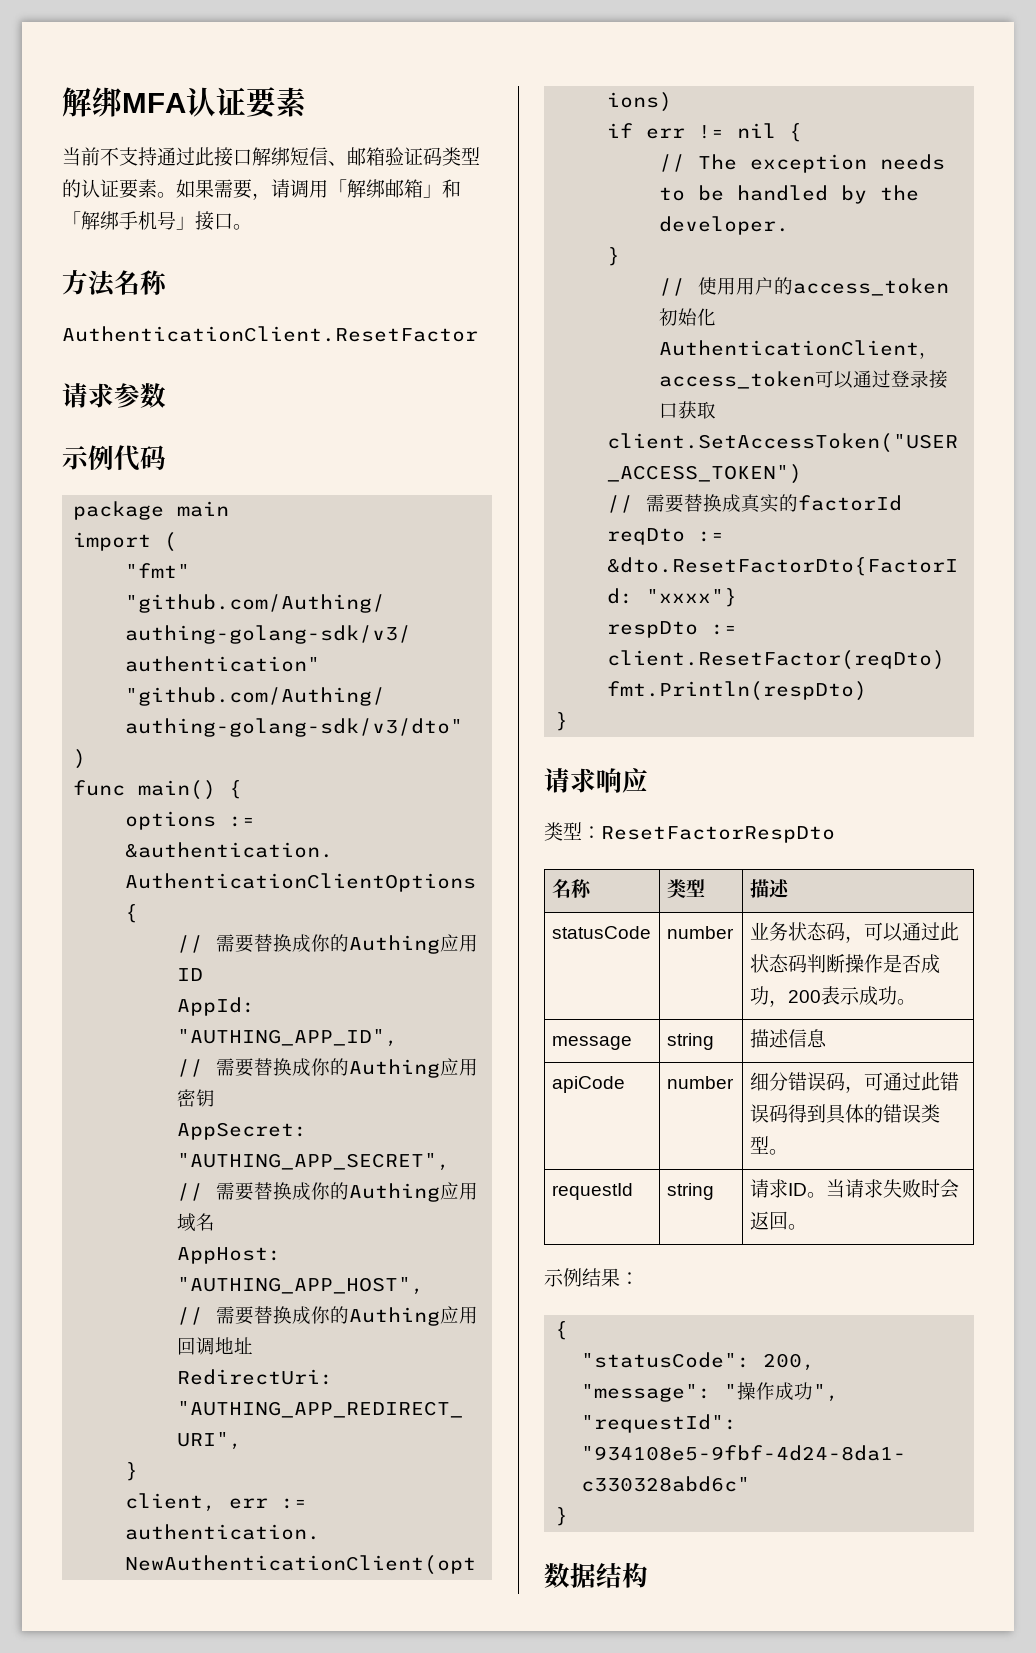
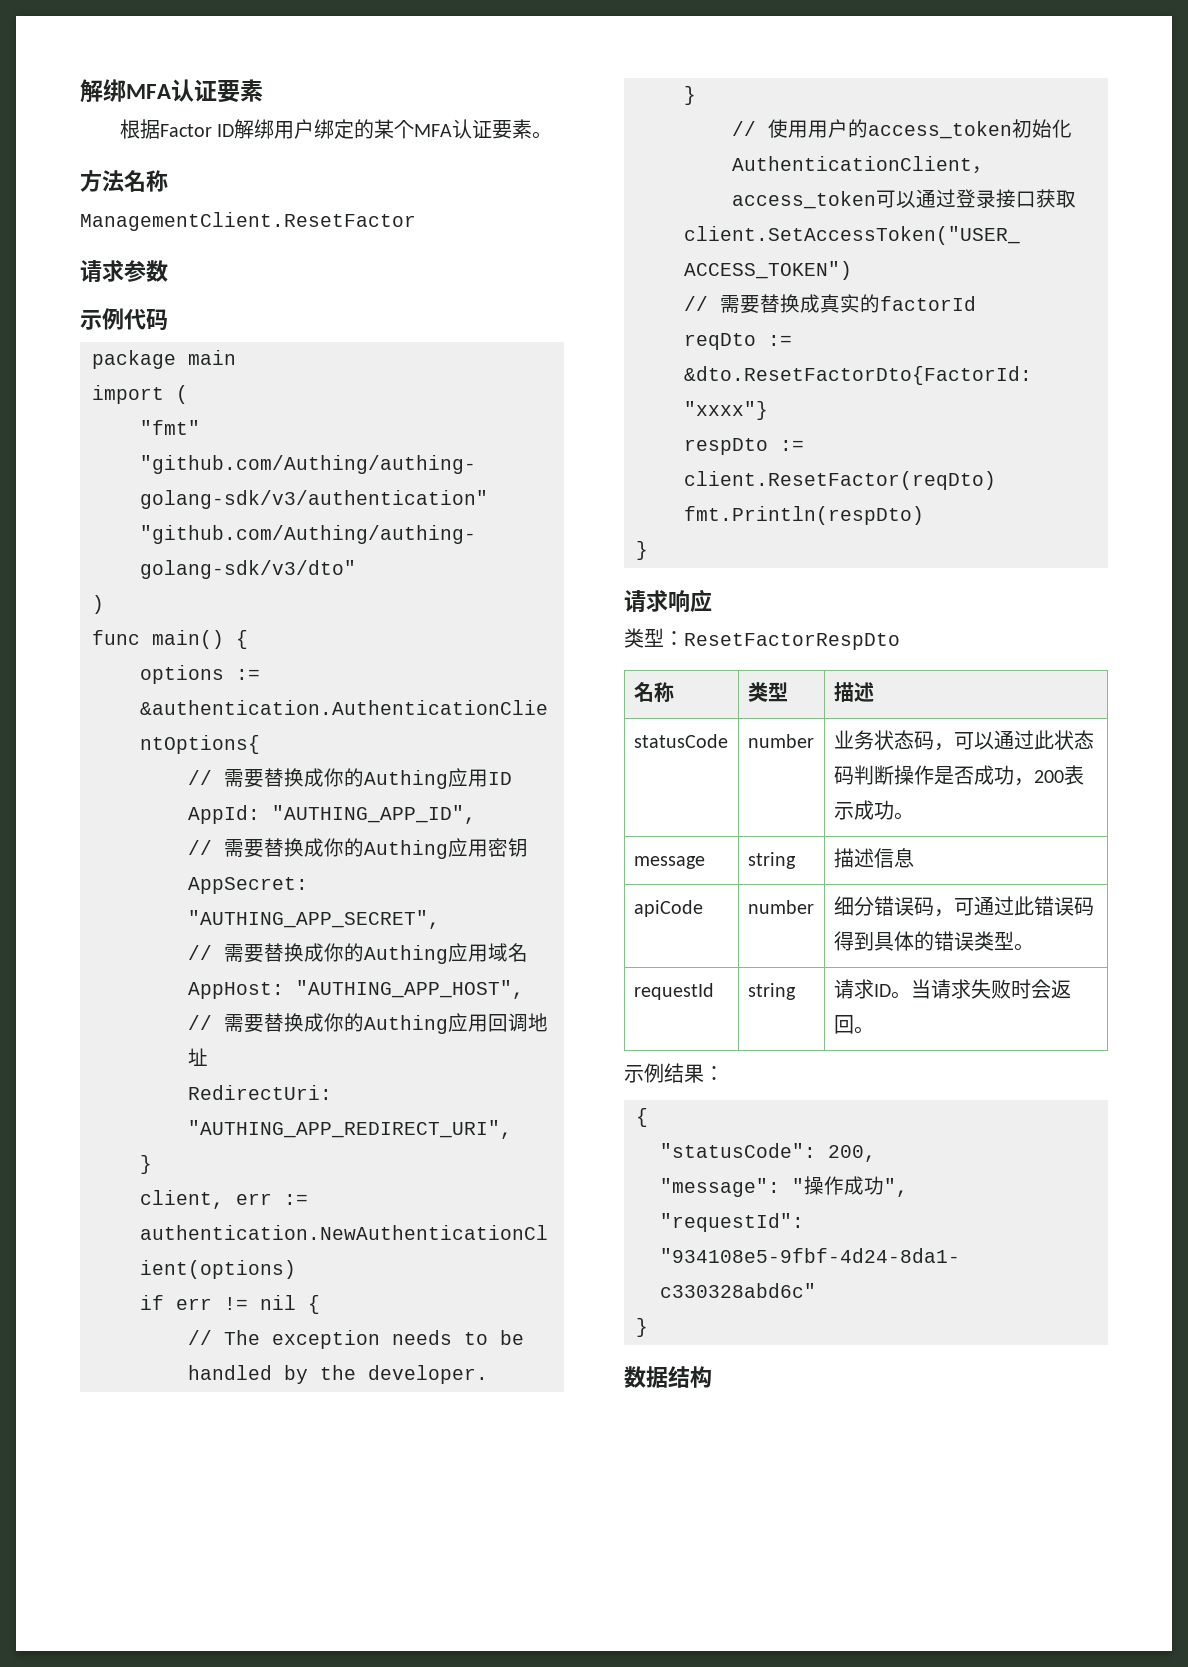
[62,147,480,167] [62,179,461,200] [62,211,233,231] 当前不支持通过此接口解绑短信、邮箱验证码类型的认证要素。如果需要，请调用「解绑邮箱」和「解绑手机号」接口 -> [119,119,532,139] 根据Factor ID解绑用户绑定的某个MFA认证要素
[62,326,478,342] AuthenticationClient.ResetFactor -> [80,212,416,231] ManagementClient.ResetFactor

